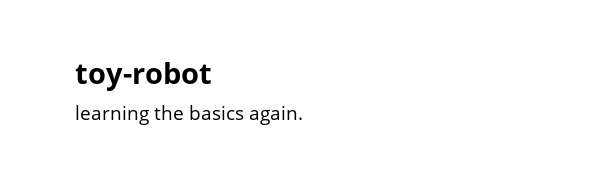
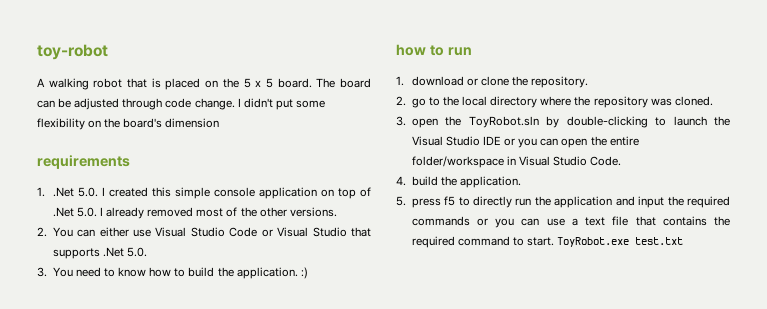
[75,105,303,125] learning the basics again. -> [37,78,371,90] [37,98,325,110] [37,118,220,130] [37,155,130,169] [37,187,372,199] [52,207,337,219] [37,227,371,237] [52,247,147,259] [37,267,308,279] [396,44,472,56] [396,76,589,88] [396,96,713,108] [396,116,730,128] [411,136,639,148] [411,156,622,168] [396,176,521,188] [396,196,730,208] [411,216,730,228] [411,236,684,248] A walking robot that is placed on the 5 x 5 board. The board can be adjusted through code change. I didn't put some flexibility on the board's dimension // requirements // 1. .Net 5.0. I created this simple console application on top of .Net 5.0. I already removed most of the other versions. // 2. You can either use Visual Studio Code or Visual Studio that supports .Net 5.0. // 3. You need to know how to build the application. :) // how to run // 1. download or clone the repository. // 2. go to the local directory where the repository was cloned. // 3. open the ToyRobot.sln by double-clicking to launch the Visual Studio IDE or you can open the entire folder/workspace in Visual Studio Code. // 4. build the application. // 5. press f5 to directly run the application and input the required commands or you can use a text file that contains the required command to start. ToyRobot.exe test.txt

